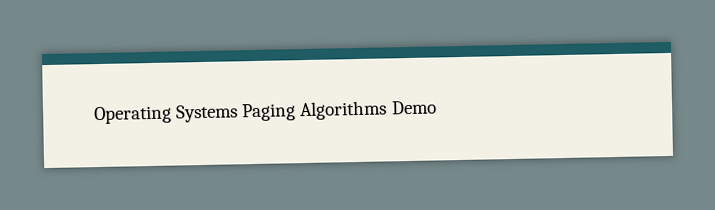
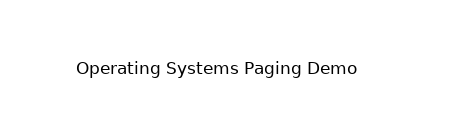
[299,100,388,121] Algorithms -> (302, 69) none

